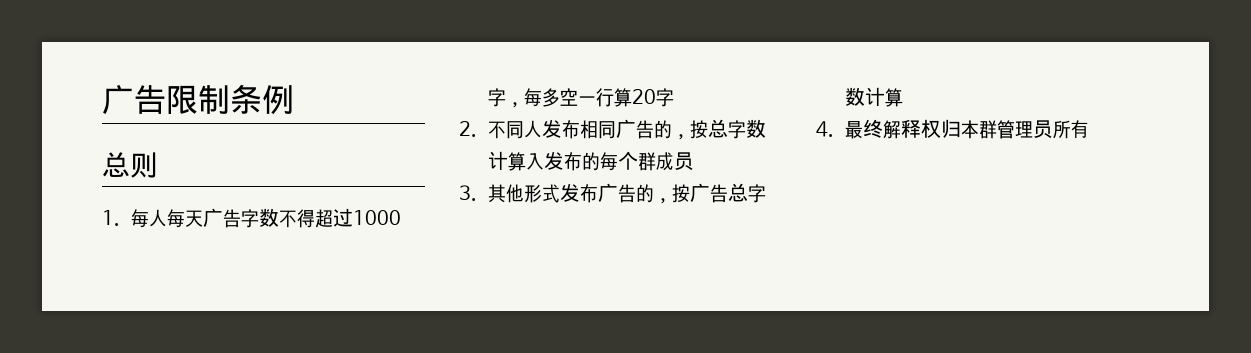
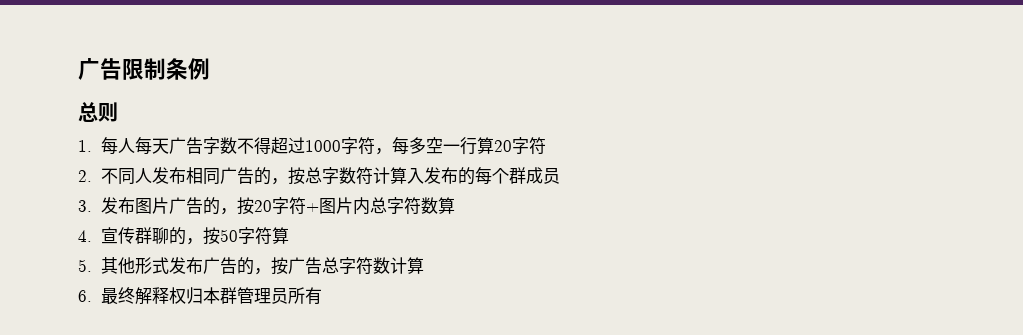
(506, 97) none -> [357,137,375,155] 符
(674, 97) none -> [528,137,546,155] 符
(766, 128) none -> [355,167,373,185] 符
(477, 193) none -> [100,197,455,215] [78,227,289,245] [78,259,92,272] 发布图片广告的，按20字符+图片内总字符数算 // 4.宣传群聊的，按50字符算 // 5.
(766, 193) none -> [355,257,373,275] 符
[816,121,834,137] 4. -> [78,290,92,302] 6.

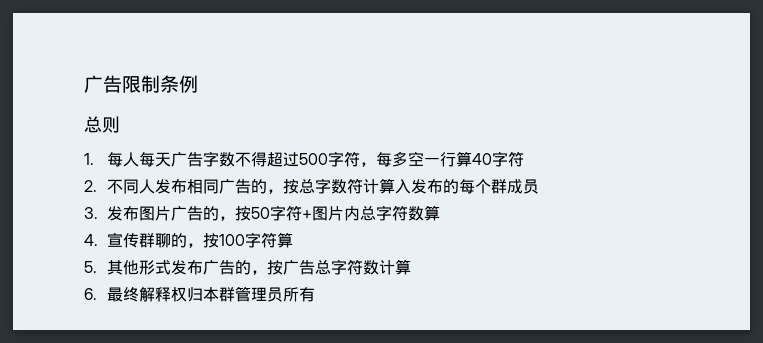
[304,140,341,152] 1000 -> [299,153,329,165] 500
[493,140,512,152] 20 -> [472,153,493,165] 40
[253,200,272,212] 20 -> [251,207,271,219] 50
[219,229,238,242] 50 -> [219,234,246,246] 100

